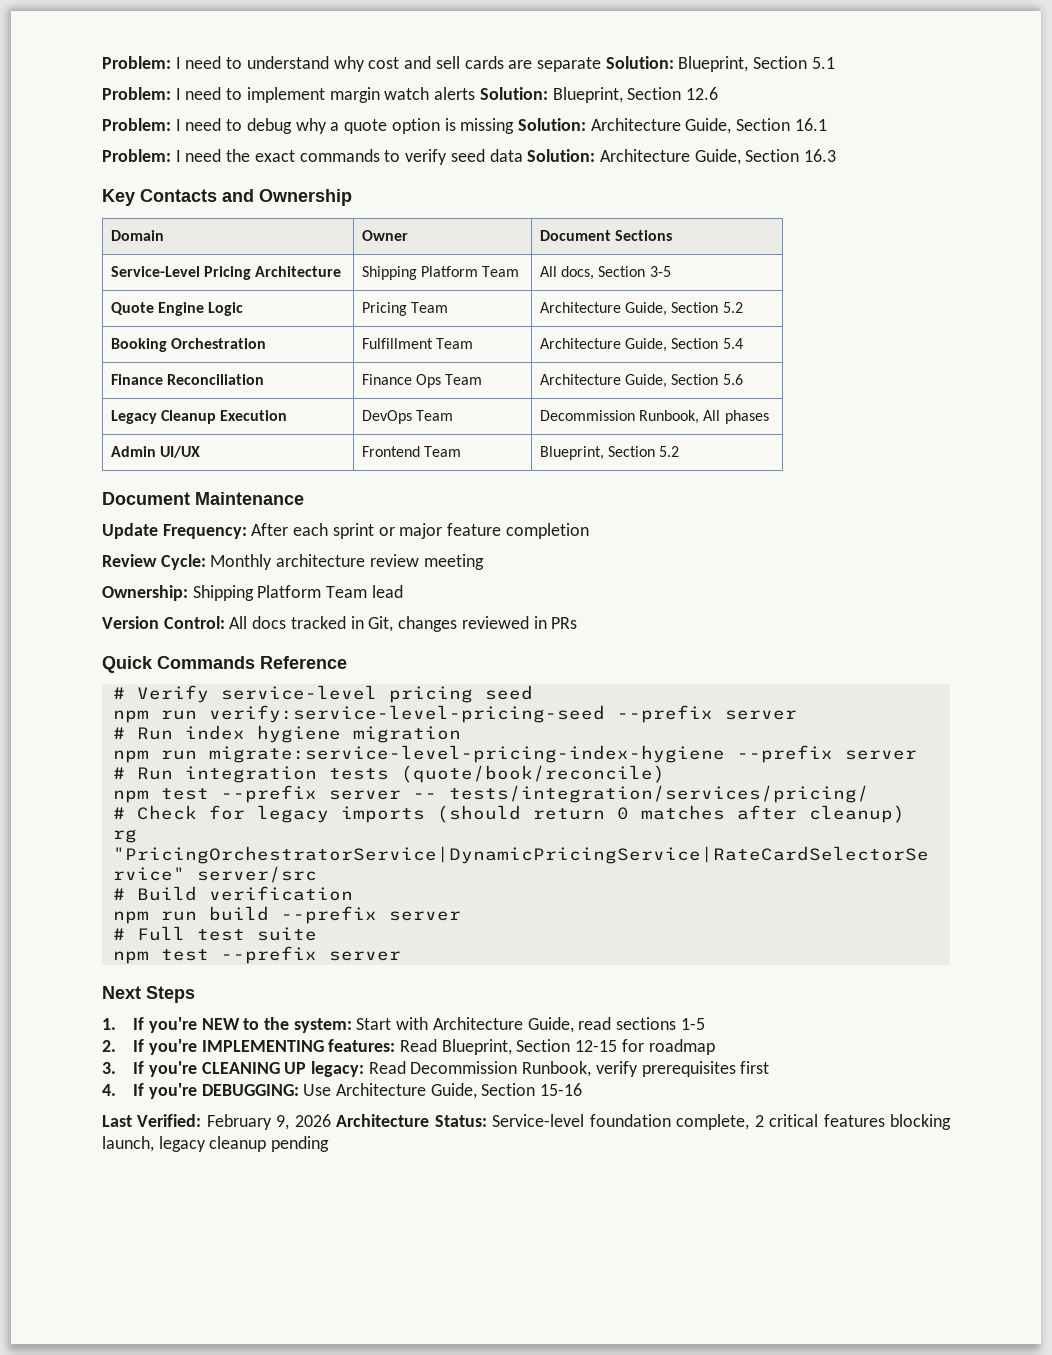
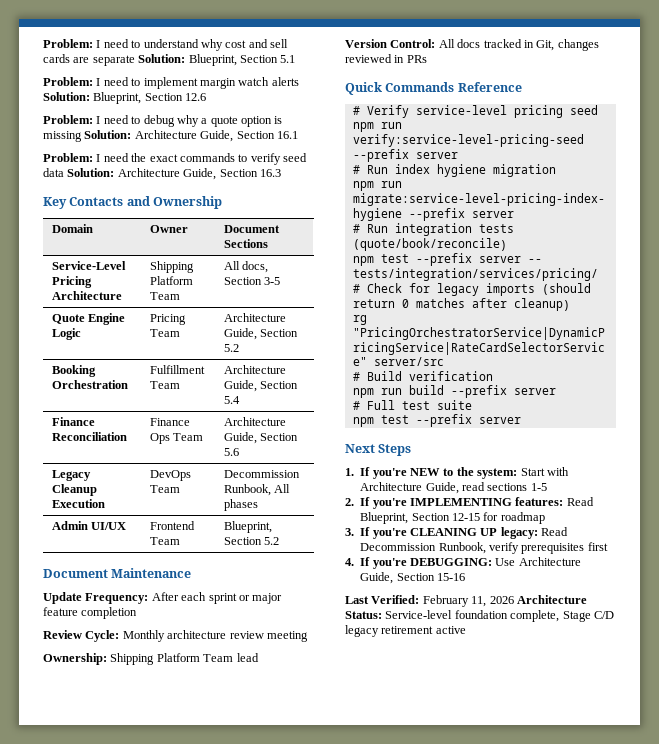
[276,1115,290,1130] 9, -> [471,596,487,607] 11,
[754,1114,951,1130] [102,1136,330,1152] 2 critical features blocking launch, legacy cleanup pending -> [562,611,614,622] [345,625,466,637] Stage C/D legacy retirement active

